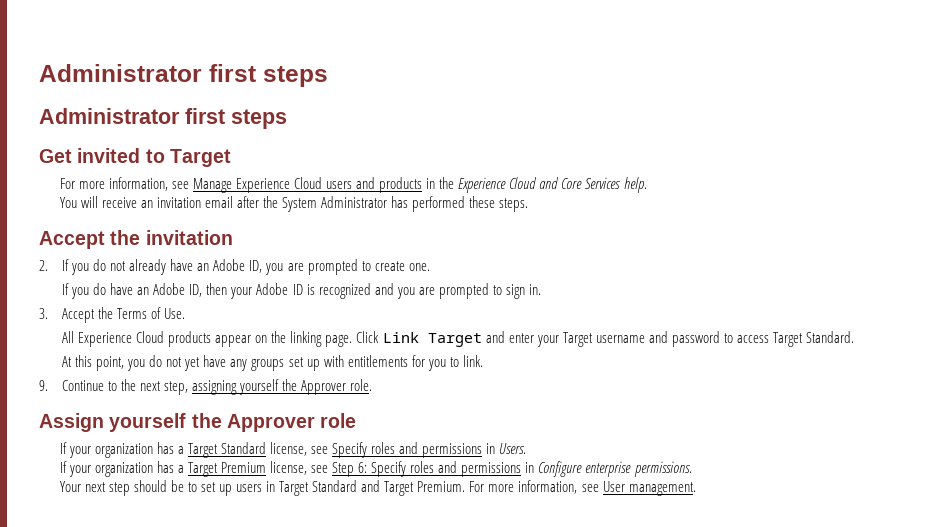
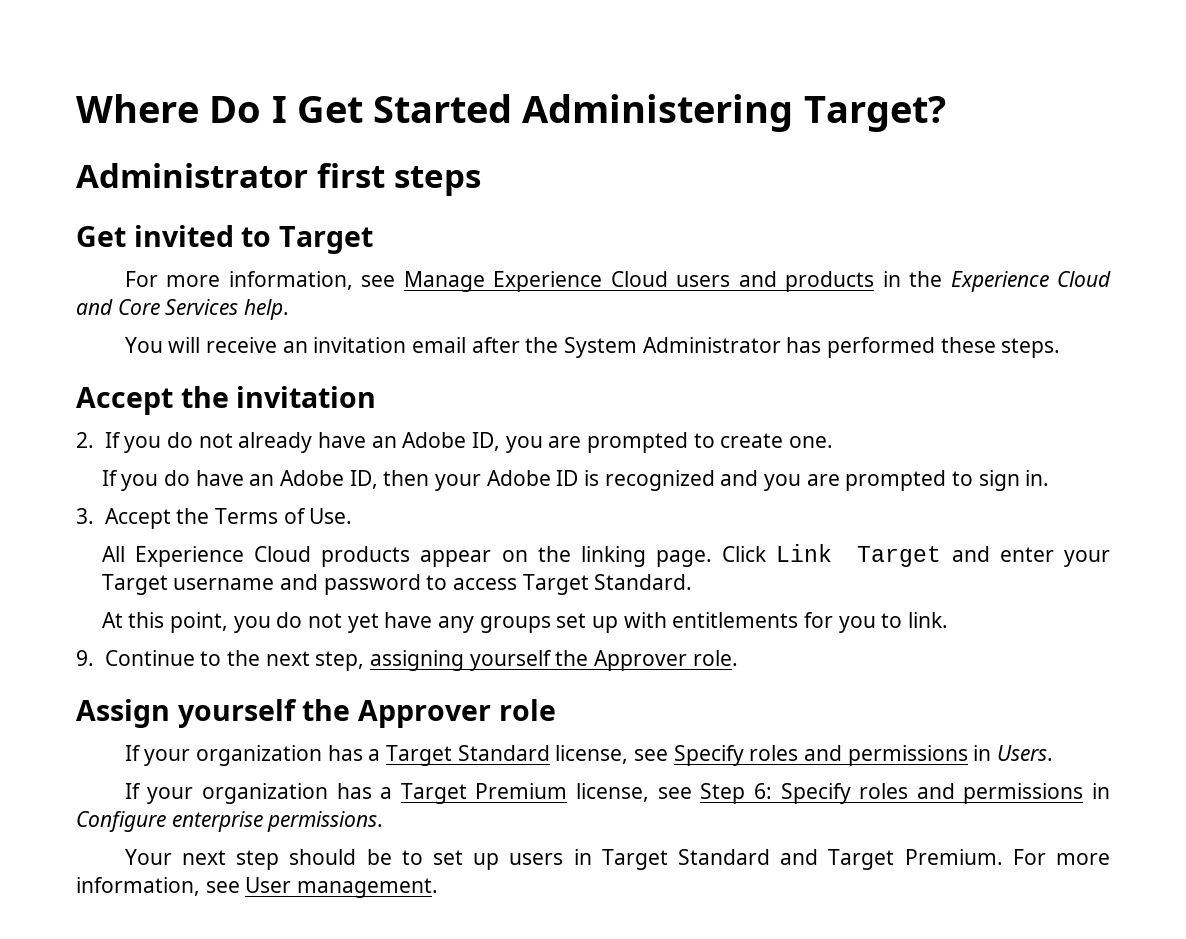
[39,64,328,87] Administrator first steps -> [76,94,946,132] Where Do I Get Started Administering Target?

